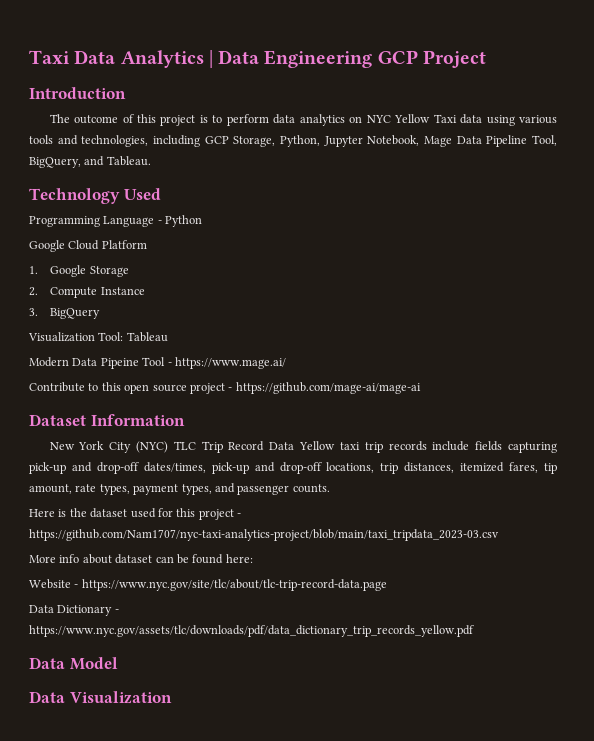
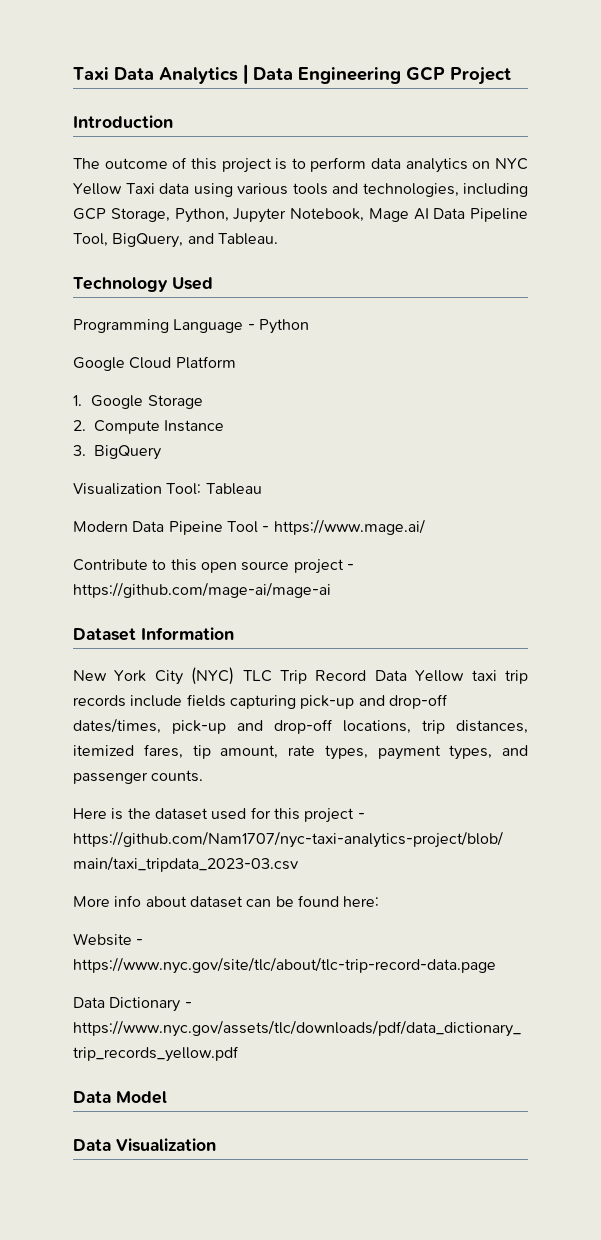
(453, 141) none -> [413,208,429,220] AI

